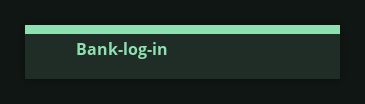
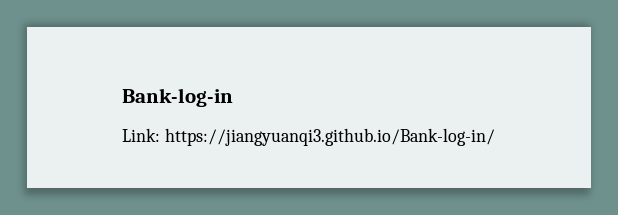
(168, 50) none -> [122,128,495,146] // Link: https://jiangyuanqi3.github.io/Bank-log-in/

